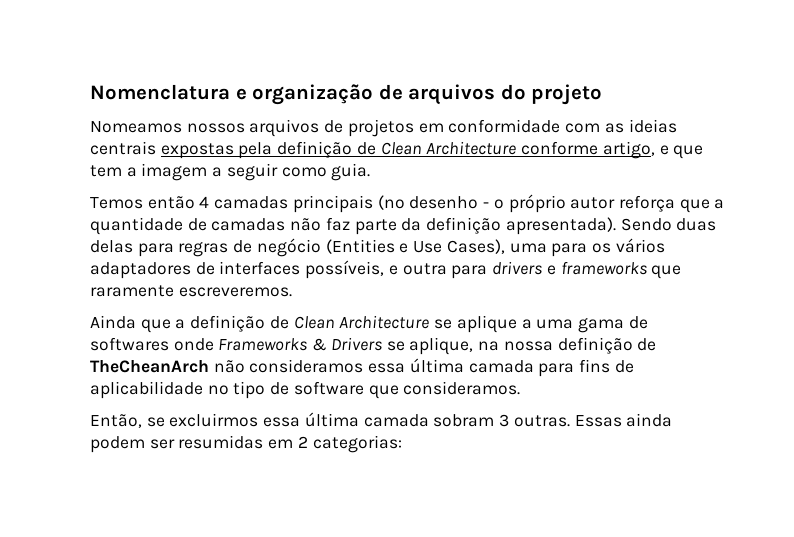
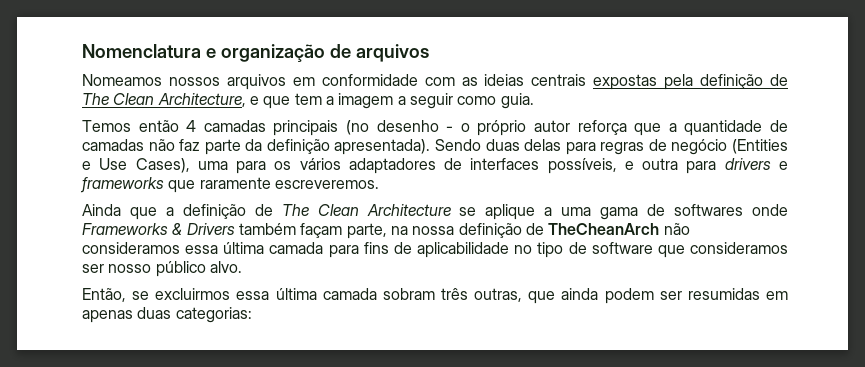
[500,84,603,105] do projeto -> (429, 53) none
[324,119,414,137] de projetos -> (286, 82) none
[380,141,655,159] Clean Architecture conforme artigo, -> [82,93,246,107] The Clean Architecture,
(289, 322) none -> [281,204,309,216] The
[386,337,474,355] se aplique, -> [238,223,387,239] também façam parte,
[403,381,521,395] consideramos. -> [690,242,788,254] [82,261,242,277] consideramos ser nosso público alvo.
[499,414,622,427] 3 outras. Essas -> [441,288,556,304] três outras, que
[297,436,308,448] 2 -> [82,307,172,323] apenas duas

